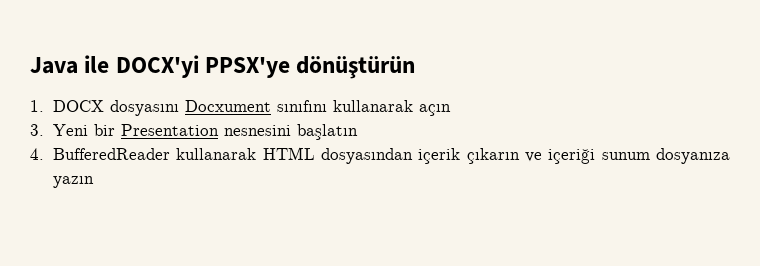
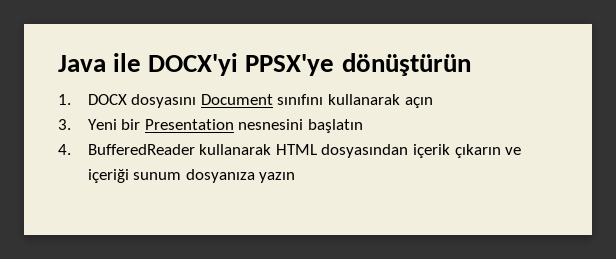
[185,100,272,112] Docxument -> [200,94,273,105] Document

